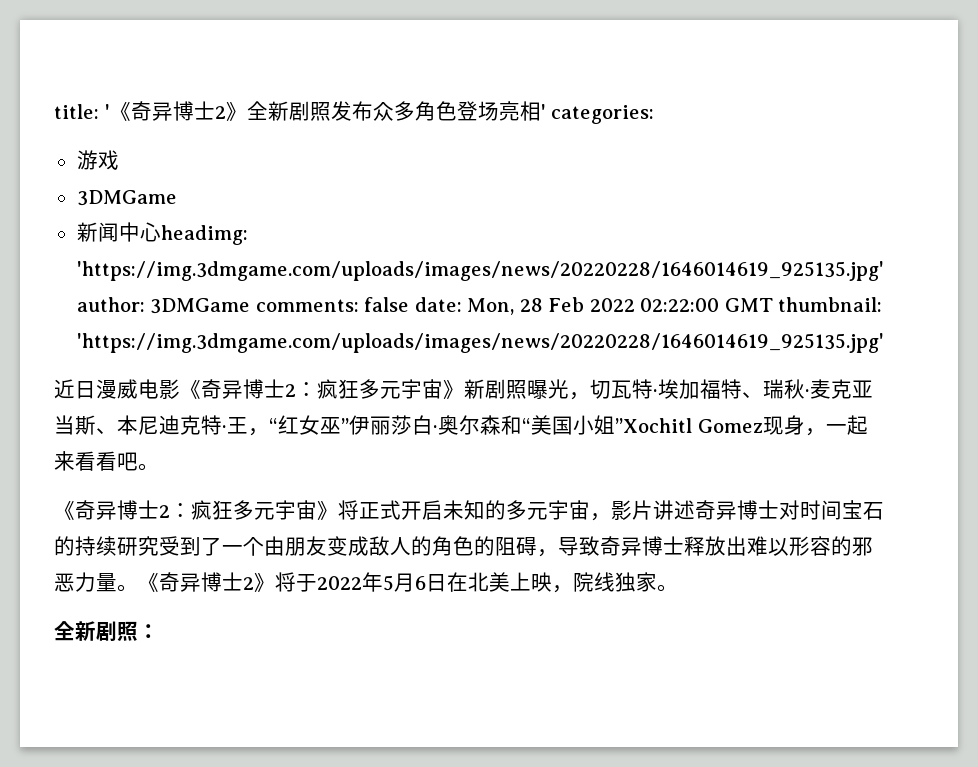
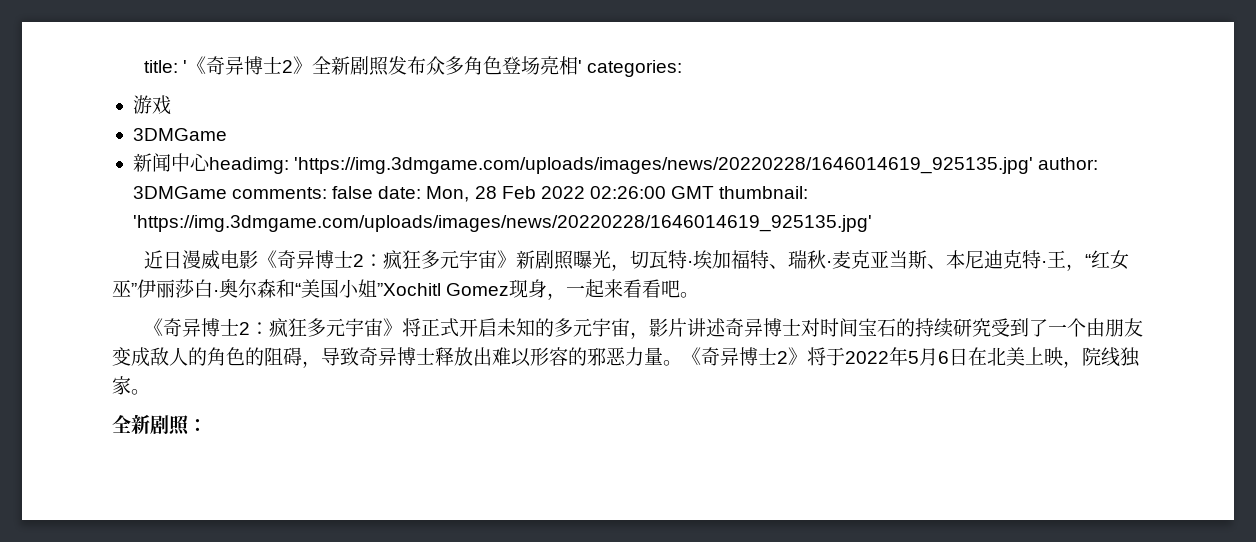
[640,298,720,312] 02:22:00 -> [589,186,666,199] 02:26:00

